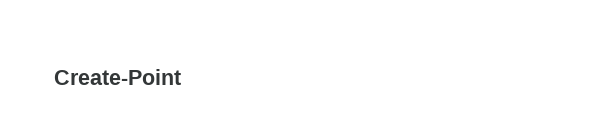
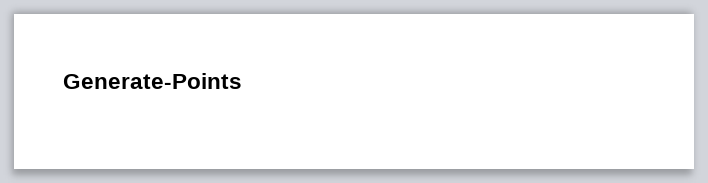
[54,69,181,85] Create-Point -> [63,73,242,89] Generate-Points

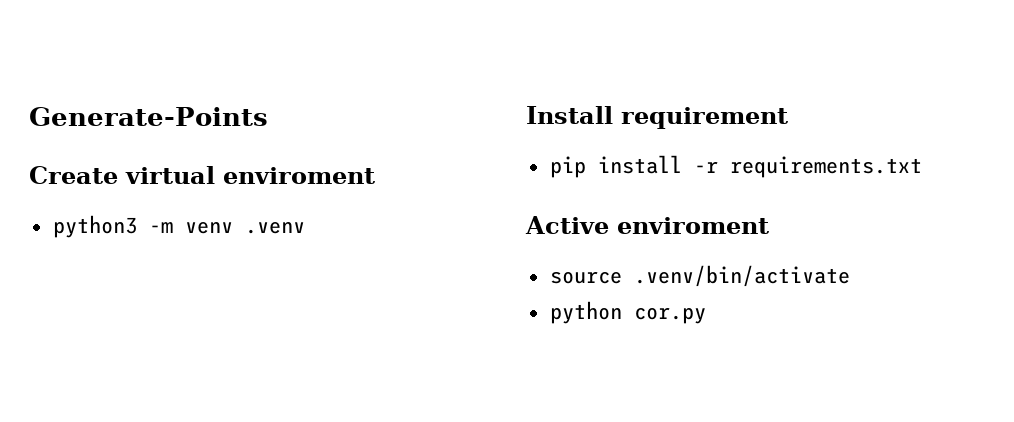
(242, 81) none -> [29,166,375,184] [52,215,305,238] [526,106,788,129] [549,155,922,178] [525,216,769,234] [549,265,850,287] [549,301,706,324] // Create virtual enviroment // python3 -m venv .venv // Install requirement // pip install -r requirements.txt // Active enviroment // source .venv/bin/activate // python cor.py

